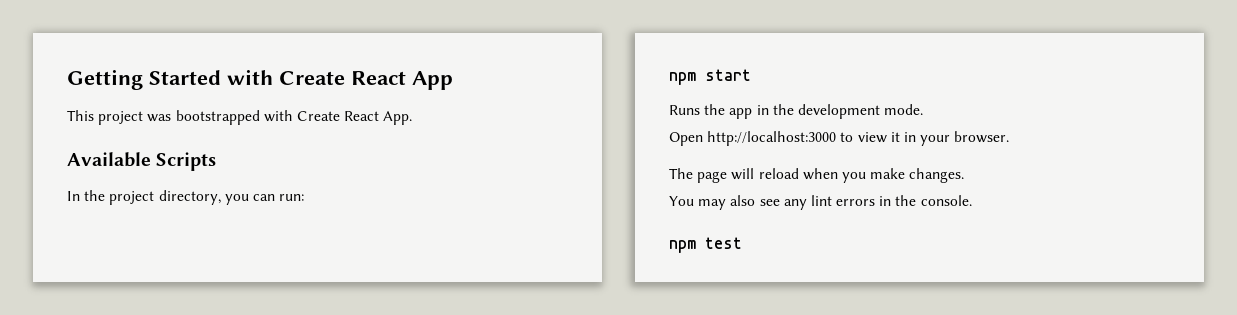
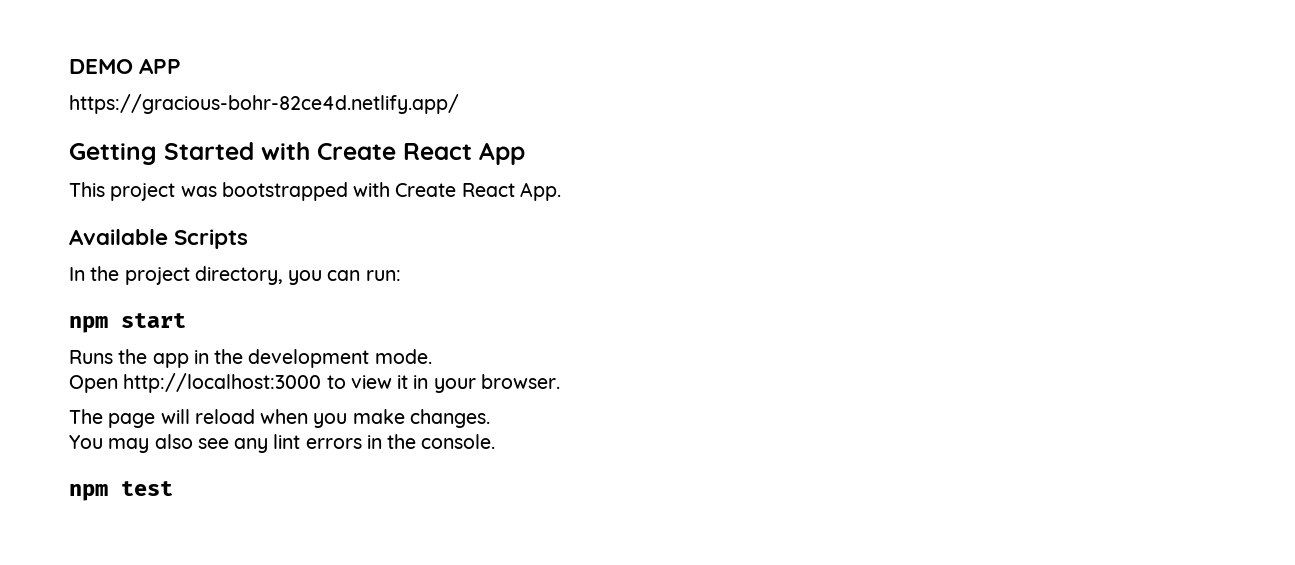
(67, 79) none -> [69,58,182,74] [69,94,459,114] DEMO APP // https://gracious-bohr-82ce4d.netlify.app/ //

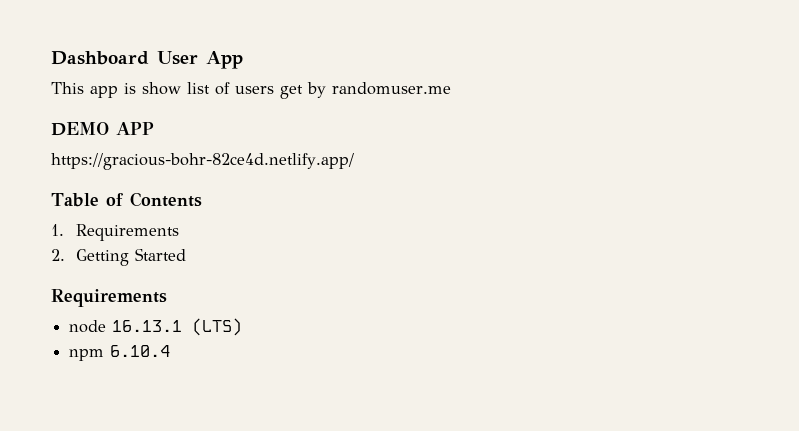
[69,58,182,74] [69,94,459,114] [69,142,525,165] [69,182,561,201] [69,229,249,249] [69,266,401,285] [69,313,186,333] [69,349,432,368] [69,373,560,393] [69,409,490,428] [69,434,496,453] [69,481,173,501] DEMO APP // https://gracious-bohr-82ce4d.netlify.app/ // Getting Started with Create React App // This project was bootstrapped with Create React App. // Available Scripts // In the project directory, you can run: // npm start // Runs the app in the development mode. // Open http://localhost:3000 to view it in your browser. // The page will reload when you make changes. // You may also see any lint errors in the console. // npm test -> [51,51,243,69] [51,82,451,99] [51,122,154,136] [51,153,354,170] [51,192,202,207] [51,224,179,241] [51,248,186,266] [51,289,167,307] [69,318,243,336] [69,345,171,361] Dashboard User App // This app is show list of users get by randomuser.me // DEMO APP // https://gracious-bohr-82ce4d.netlify.app/ // Table of Contents // 1. Requirements // 2. Getting Started // Requirements // node 16.13.1 (LTS) // npm 6.10.4

